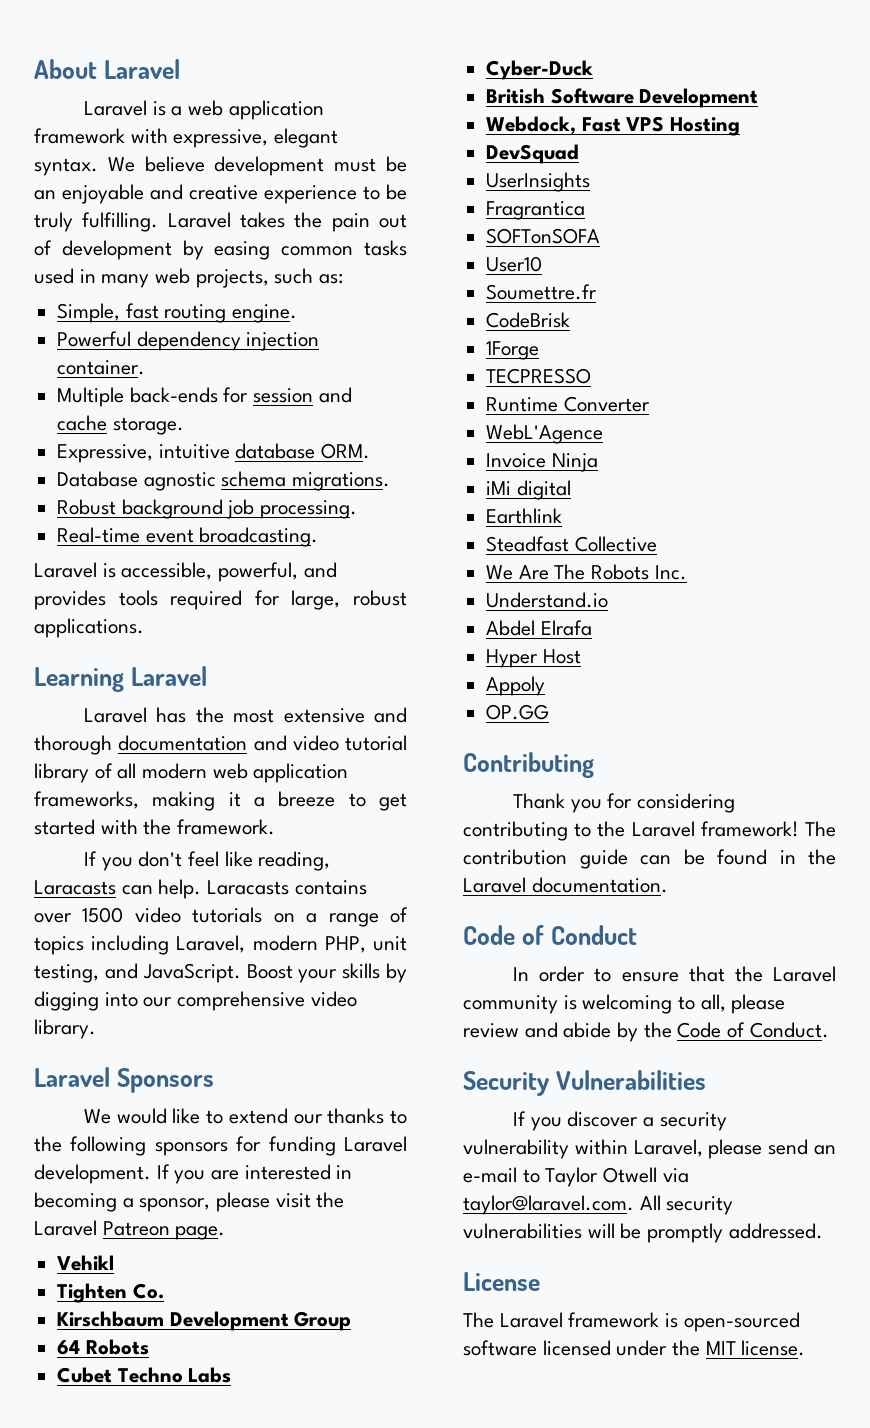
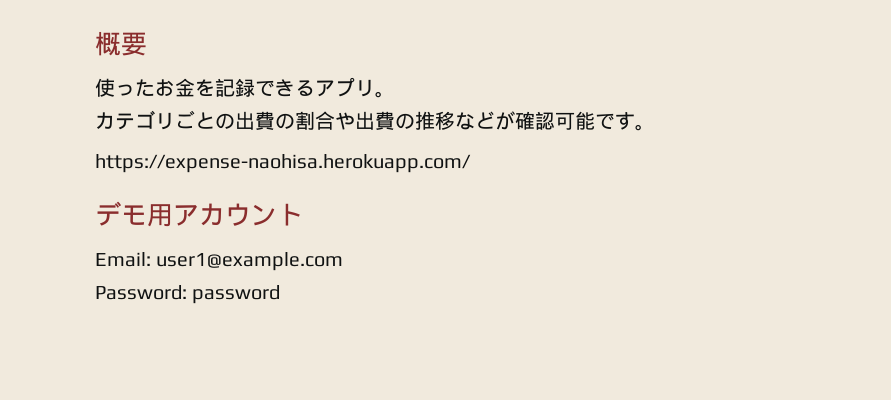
[34,59,180,79] [84,100,324,120] [34,128,339,148] [34,156,407,176] [34,184,407,204] [34,212,407,232] [34,240,407,260] [34,268,344,288] [57,303,298,323] [57,331,320,351] [57,360,146,375] [57,387,352,407] [57,415,184,435] [57,443,371,463] [57,471,391,491] [57,499,358,519] [57,527,319,547] [34,562,337,582] [34,590,407,610] [34,618,144,638] [34,666,207,692] [84,707,407,723] [34,735,407,755] [34,763,349,783] [34,791,407,811] [34,819,276,835] [84,851,331,871] [34,879,367,899] [34,907,408,927] [34,935,407,955] [34,963,407,983] [34,991,357,1011] [34,1019,96,1039] [34,1067,214,1093] [84,1108,407,1124] [34,1136,407,1156] [34,1164,353,1184] [34,1192,345,1212] [34,1220,226,1240] [57,1255,115,1271] [57,1283,164,1303] [57,1311,352,1331] [57,1339,149,1355] [57,1367,232,1383] [486,60,594,80] [486,88,759,108] [486,116,741,136] [486,144,580,164] [486,172,591,192] [486,201,586,220] [486,228,601,244] [486,256,543,272] [486,284,598,300] [486,312,571,328] [486,341,540,360] [486,368,592,384] [486,396,650,412] [486,424,604,444] [486,453,598,472] [486,480,571,500] [486,508,563,524] [486,536,657,552] [486,564,687,580] [486,592,609,608] [486,620,592,636] [486,649,581,668] [486,676,546,696] [486,704,550,720] [463,752,594,778] [513,793,736,813] [463,821,836,841] [463,849,836,869] [463,877,668,893] [463,925,637,945] [513,966,836,982] [463,994,786,1014] [463,1022,829,1042] [463,1070,706,1096] [513,1111,727,1131] [463,1139,836,1159] [463,1167,689,1187] [463,1195,734,1215] [463,1223,823,1243] [463,1272,540,1291] [463,1312,800,1332] [463,1340,806,1356] About Laravel // Laravel is a web application framework with expressive, elegant syntax. We believe development must be an enjoyable and creative experience to be truly fulfilling. Laravel takes the pain out of development by easing common tasks used in many web projects, such as: // Simple, fast routing engine. // Powerful dependency injection container. // Multiple back-ends for session and cache storage. // Expressive, intuitive database ORM. // Database agnostic schema migrations. // Robust background job processing. // Real-time event broadcasting. // Laravel is accessible, powerful, and provides tools required for large, robust applications. // Learning Laravel // Laravel has the most extensive and thorough documentation and video tutorial library of all modern web application frameworks, making it a breeze to get started with the framework. // If you don't feel like reading, Laracasts can help. Laracasts contains over 1500 video tutorials on a range of topics including Laravel, modern PHP, unit testing, and JavaScript. Boost your skills by digging into our comprehensive video library. // Laravel Sponsors // We would like to extend our thanks to the following sponsors for funding Laravel development. If you are interested in becoming a sponsor, please visit the Laravel Patreon page. // Vehikl // Tighten Co. // Kirschbaum Development Group // 64 Robots // Cubet Techno Labs // Cyber-Duck // British Software Development // Webdock, Fast VPS Hosting // DevSquad // UserInsights // Fragrantica // SOFTonSOFA // User10 // Soumettre.fr // CodeBrisk // 1Forge // TECPRESSO // Runtime Converter // WebL'Agence // Invoice Ninja // iMi digital // Earthlink // Steadfast Collective // We Are The Robots Inc. // Understand.io // Abdel Elrafa // Hyper Host // Appoly // OP.GG // Contributing // Thank you for considering contributing to the Laravel framework! The contribution guide can be found in the Laravel documentation. // Code of Conduct // In order to ensure that the Laravel community is welcoming to all, please review and abide by the Code of Conduct. // Security Vulnerabilities // If you discover a security vulnerability within Laravel, please send an e-mail to Taylor Otwell via taylor@laravel.com. All security vulnerabilities will be promptly addressed. // License // The Laravel framework is open-sourced software licensed under the MIT license. -> [95,31,147,56] [95,77,395,98] [95,110,655,131] [95,154,471,173] [95,201,303,227] [95,252,344,271] [95,285,281,304] 概要 // 使ったお金を記録できるアプリ。 // カテゴリごとの出費の割合や出費の推移などが確認可能です。 // https://expense-naohisa.herokuapp.com/ // デモ用アカウント // Email: user1@example.com // Password: password

